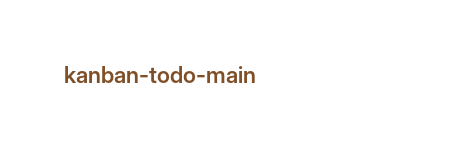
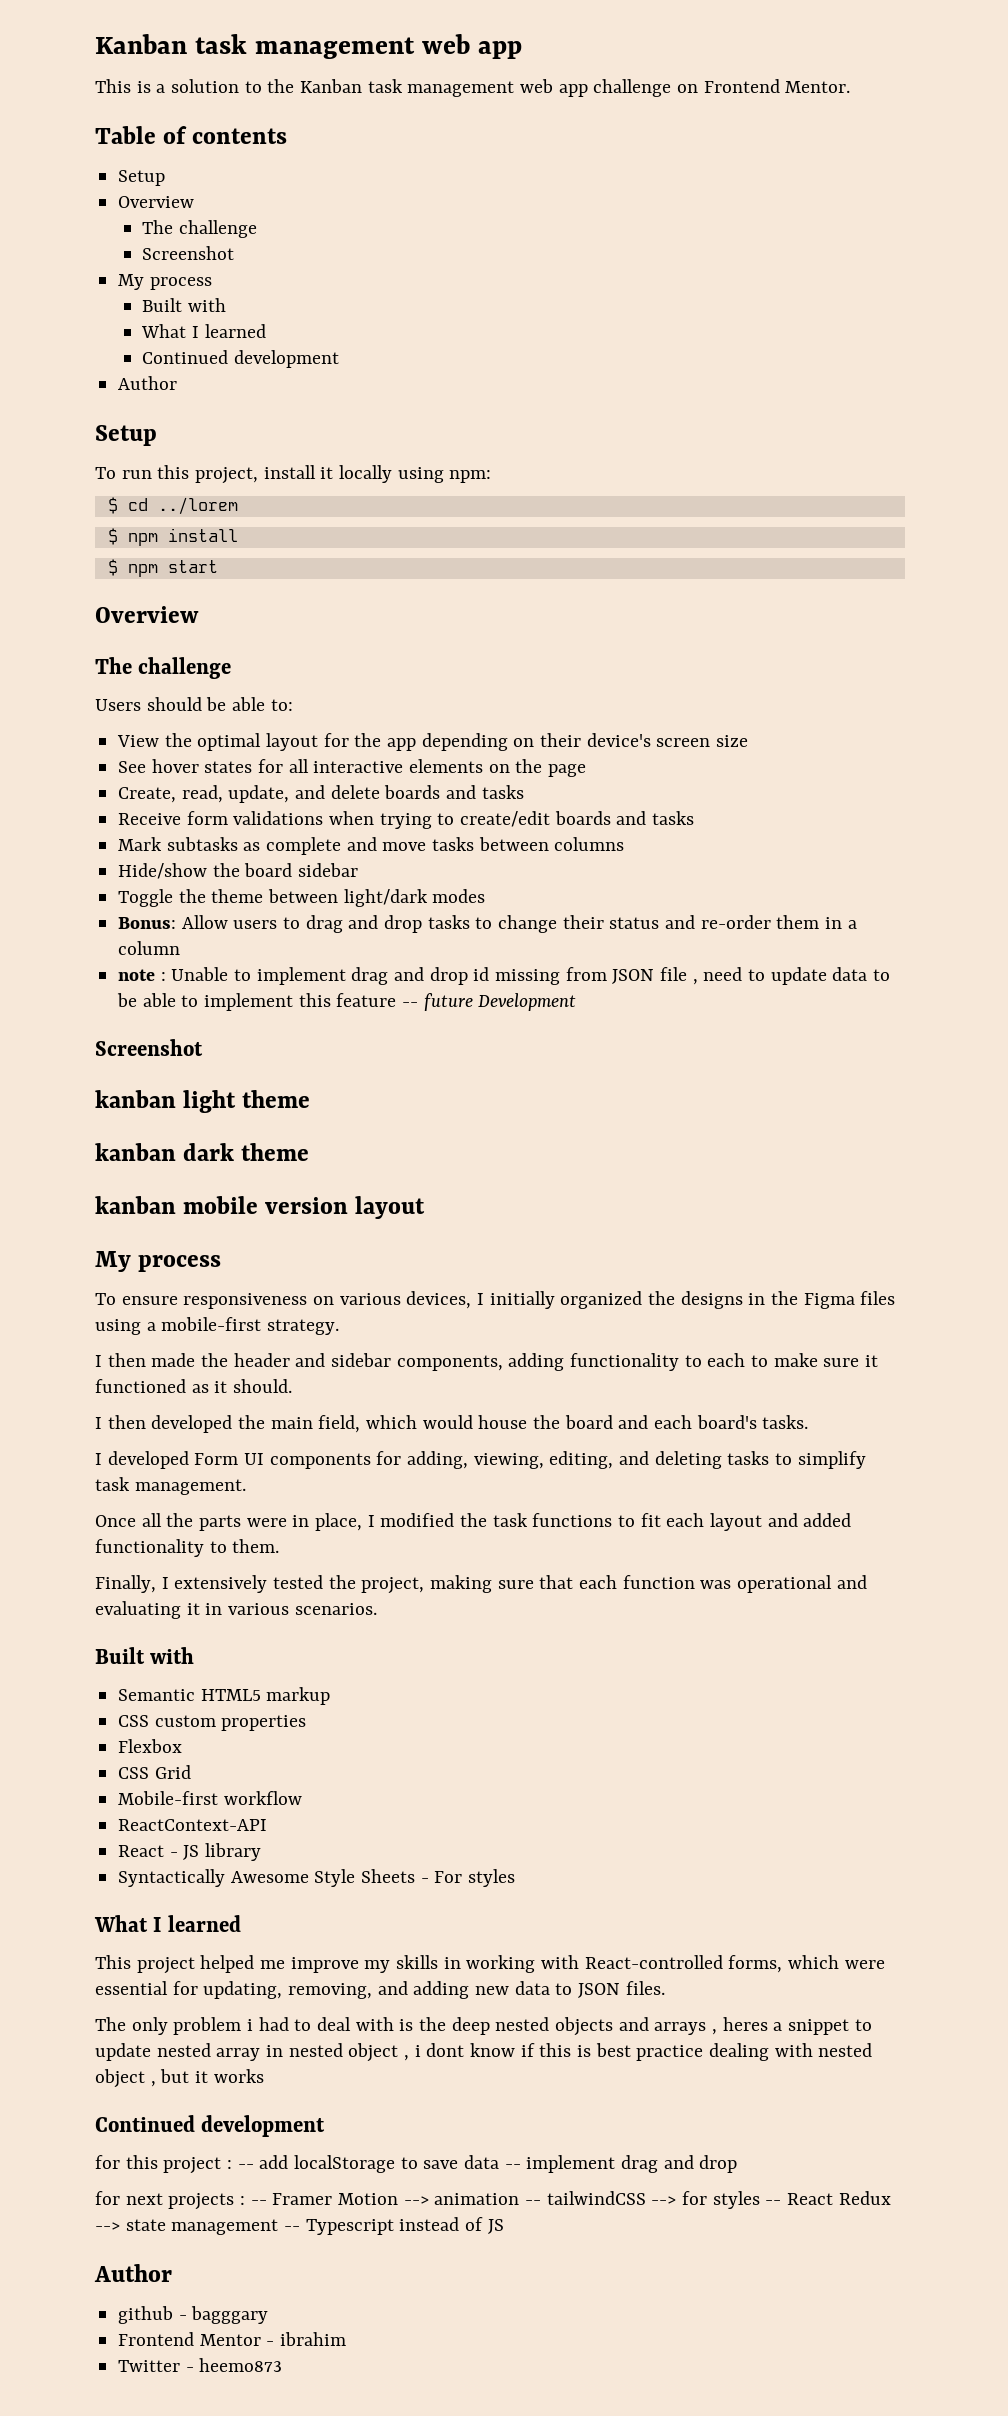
[64,66,256,83] kanban-todo-main -> [95,34,522,59] [95,79,851,97] [95,126,288,144] [118,170,166,186] [118,196,195,208] [142,220,258,238] [142,246,235,260] [118,274,212,290] [142,298,227,312] [141,324,266,338] [142,350,340,368] [118,376,178,390] [95,425,157,446] [95,465,492,484] [107,497,238,515] [107,528,238,546] [107,559,218,577] [95,606,199,623] [95,657,232,679] [95,697,293,711] [117,733,749,751] [118,759,587,777] [118,785,524,803] [118,811,695,829] [118,837,625,855] [118,863,359,879] [118,889,486,907] [118,915,857,933] [118,941,181,955] [118,967,891,985] [117,993,577,1011] [95,1039,203,1056] [95,1090,311,1113] [95,1143,310,1161] [95,1196,426,1219] [95,1251,222,1272] [95,1291,896,1309] [95,1317,340,1335] [95,1353,879,1371] [95,1379,293,1393] [95,1415,809,1433] [95,1451,866,1469] [95,1477,246,1495] [95,1513,852,1531] [95,1539,280,1557] [95,1575,867,1594] [95,1601,377,1619] [95,1647,195,1664] [118,1687,331,1705] [118,1715,307,1731] [118,1739,183,1753] [118,1765,191,1779] [118,1791,302,1805] [118,1819,268,1831] [118,1843,262,1861] [118,1869,516,1887] [94,1915,241,1932] [95,1955,885,1974] [95,1981,665,1999] [95,2017,872,2036] [95,2043,873,2062] [95,2069,264,2088] [95,2115,326,2137] [95,2155,738,2174] [95,2191,891,2210] [95,2217,504,2235] [94,2264,172,2282] [118,2306,269,2324] [118,2332,347,2346] [118,2358,283,2372] Kanban task management web app // This is a solution to the Kanban task management web app challenge on Frontend Mentor. // Table of contents // Setup // Overview // The challenge // Screenshot // My process // Built with // What I learned // Continued development // Author // Setup // To run this project, install it locally using npm: // $ cd ../lorem // $ npm install // $ npm start // Overview // The challenge // Users should be able to: // View the optimal layout for the app depending on their device's screen size // See hover states for all interactive elements on the page // Create, read, update, and delete boards and tasks // Receive form validations when trying to create/edit boards and tasks // Mark subtasks as complete and move tasks between columns // Hide/show the board sidebar // Toggle the theme between light/dark modes // Bonus: Allow users to drag and drop tasks to change their status and re-order them in a column // note : Unable to implement drag and drop id missing from JSON file , need to update data to be able to implement this feature -- future Development // Screenshot // kanban light theme // kanban dark theme // kanban mobile version layout // My process // To ensure responsiveness on various devices, I initially organized the designs in the Figma files using a mobile-first strategy. // I then made the header and sidebar components, adding functionality to each to make sure it functioned as it should. // I then developed the main field, which would house the board and each board's tasks. // I developed Form UI components for adding, viewing, editing, and deleting tasks to simplify task management. // Once all the parts were in place, I modified the task functions to fit each layout and added functionality to them. // Finally, I extensively tested the project, making sure that each function was operational and evaluating it in various scenarios. // Built with // Semantic HTML5 markup // CSS custom properties // Flexbox // CSS Grid // Mobile-first workflow // ReactContext-API // React - JS library // Syntactically Awesome Style Sheets - For styles // What I learned // This project helped me improve my skills in working with React-controlled forms, which were essential for updating, removing, and adding new data to JSON files. // The only problem i had to deal with is the deep nested objects and arrays , heres a snippet to update nested array in nested object , i dont know if this is best practice dealing with nested object , but it works // Continued development // for this project : -- add localStorage to save data -- implement drag and drop // for next projects : -- Framer Motion --> animation -- tailwindCSS --> for styles -- React Redux --> state management -- Typescript instead of JS // Author // github - bagggary // Frontend Mentor - ibrahim // Twitter - heemo873

